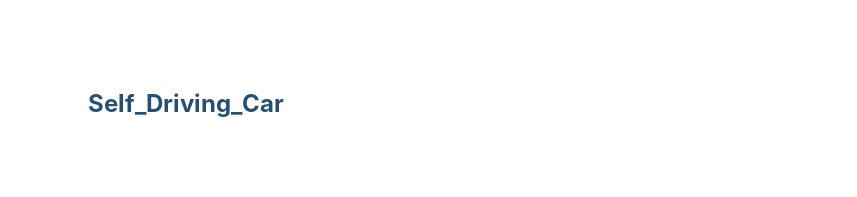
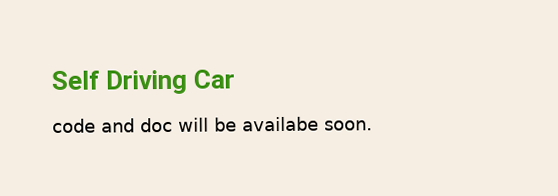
[88,93,284,117] Self_Driving_Car -> [51,69,236,95] [52,116,373,133] Self Driving Car // code and doc will be availabe soon.

